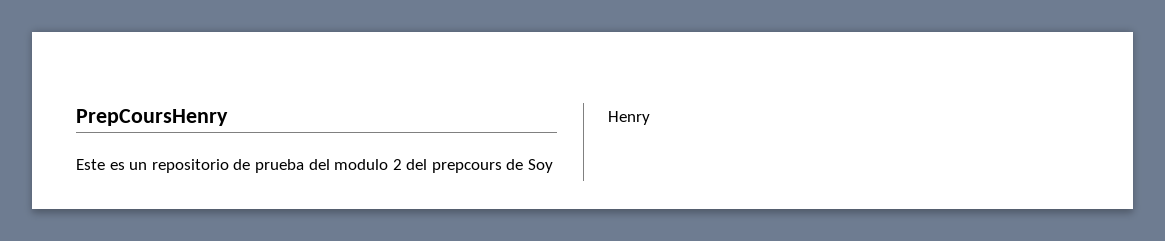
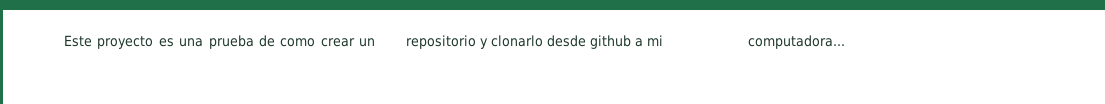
[76,109,228,126] [76,159,554,173] [608,111,650,125] PrepCoursHenry // Este es un repositorio de prueba del modulo 2 del prepcours de Soy Henry -> [64,35,845,49] Este proyecto es una prueba de como crear un repositorio y clonarlo desde github a mi computadora...

